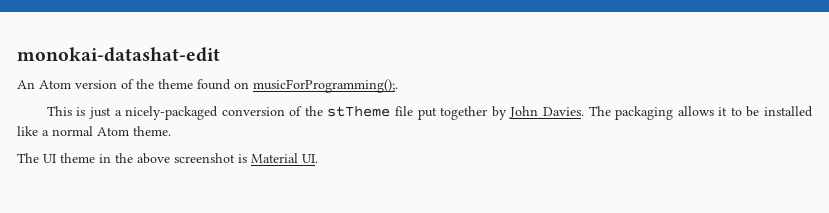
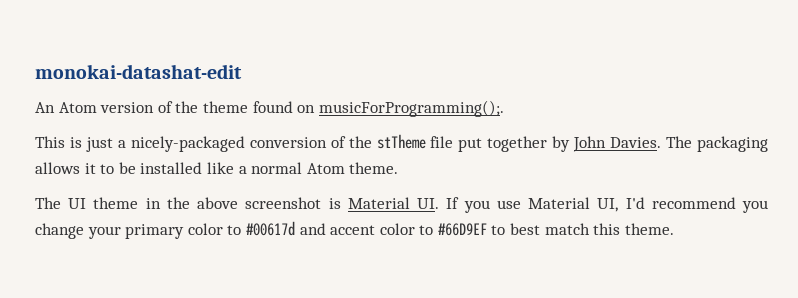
(318, 158) none -> [446,197,769,213] [35,221,674,239] If you use Material UI, I'd recommend you change your primary color to #00617d and accent color to #66D9EF to best match this theme.

